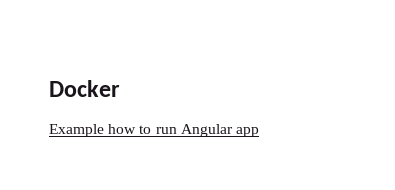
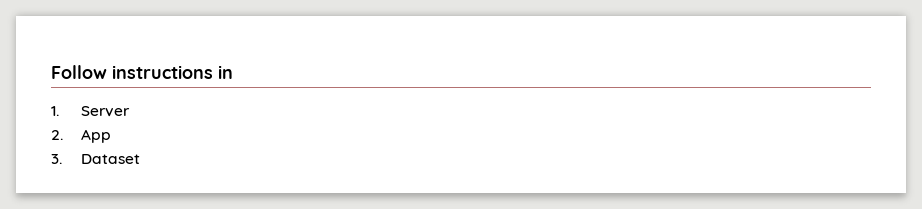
[49,80,120,97] [49,124,259,137] Docker // Example how to run Angular app -> [51,65,233,79] [51,106,130,117] [51,129,111,143] [51,154,140,164] Follow instructions in // 1. Server // 2. App // 3. Dataset

